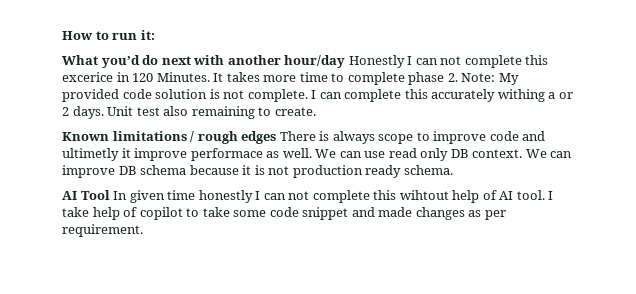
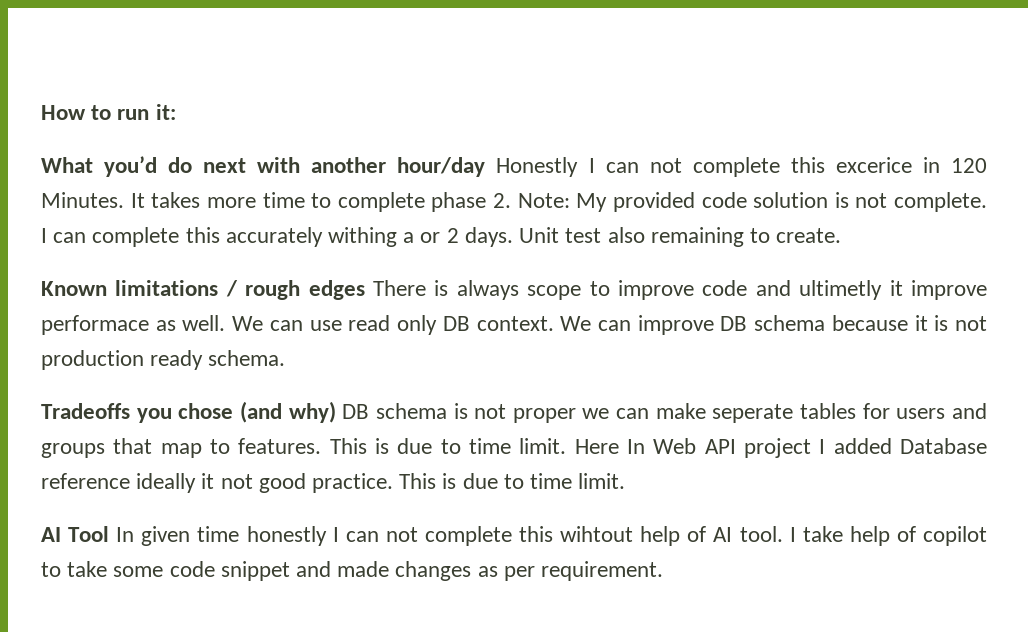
(453, 170) none -> [41,401,987,423] [41,438,988,458] [41,473,626,493] // Tradeoffs you chose (and why) DB schema is not proper we can make seperate tables for users and groups that map to features. This is due to time limit. Here In Web API project I added Database reference ideally it not good practice. This is due to time limit.

